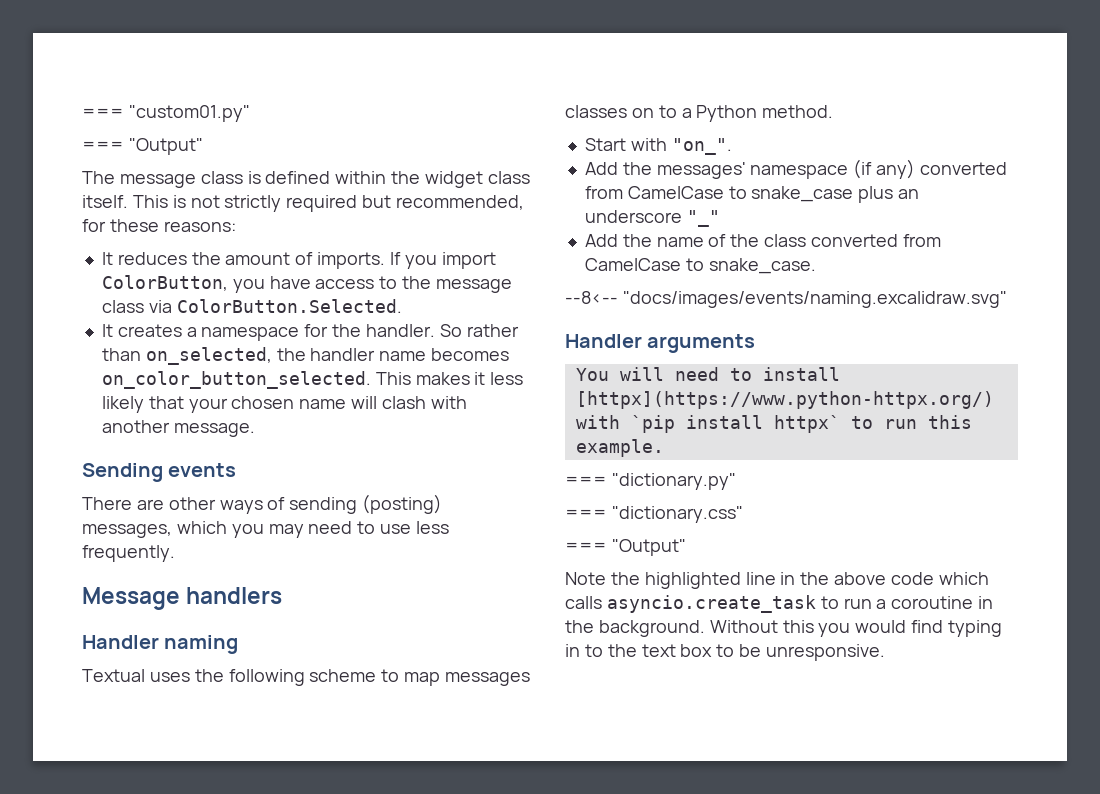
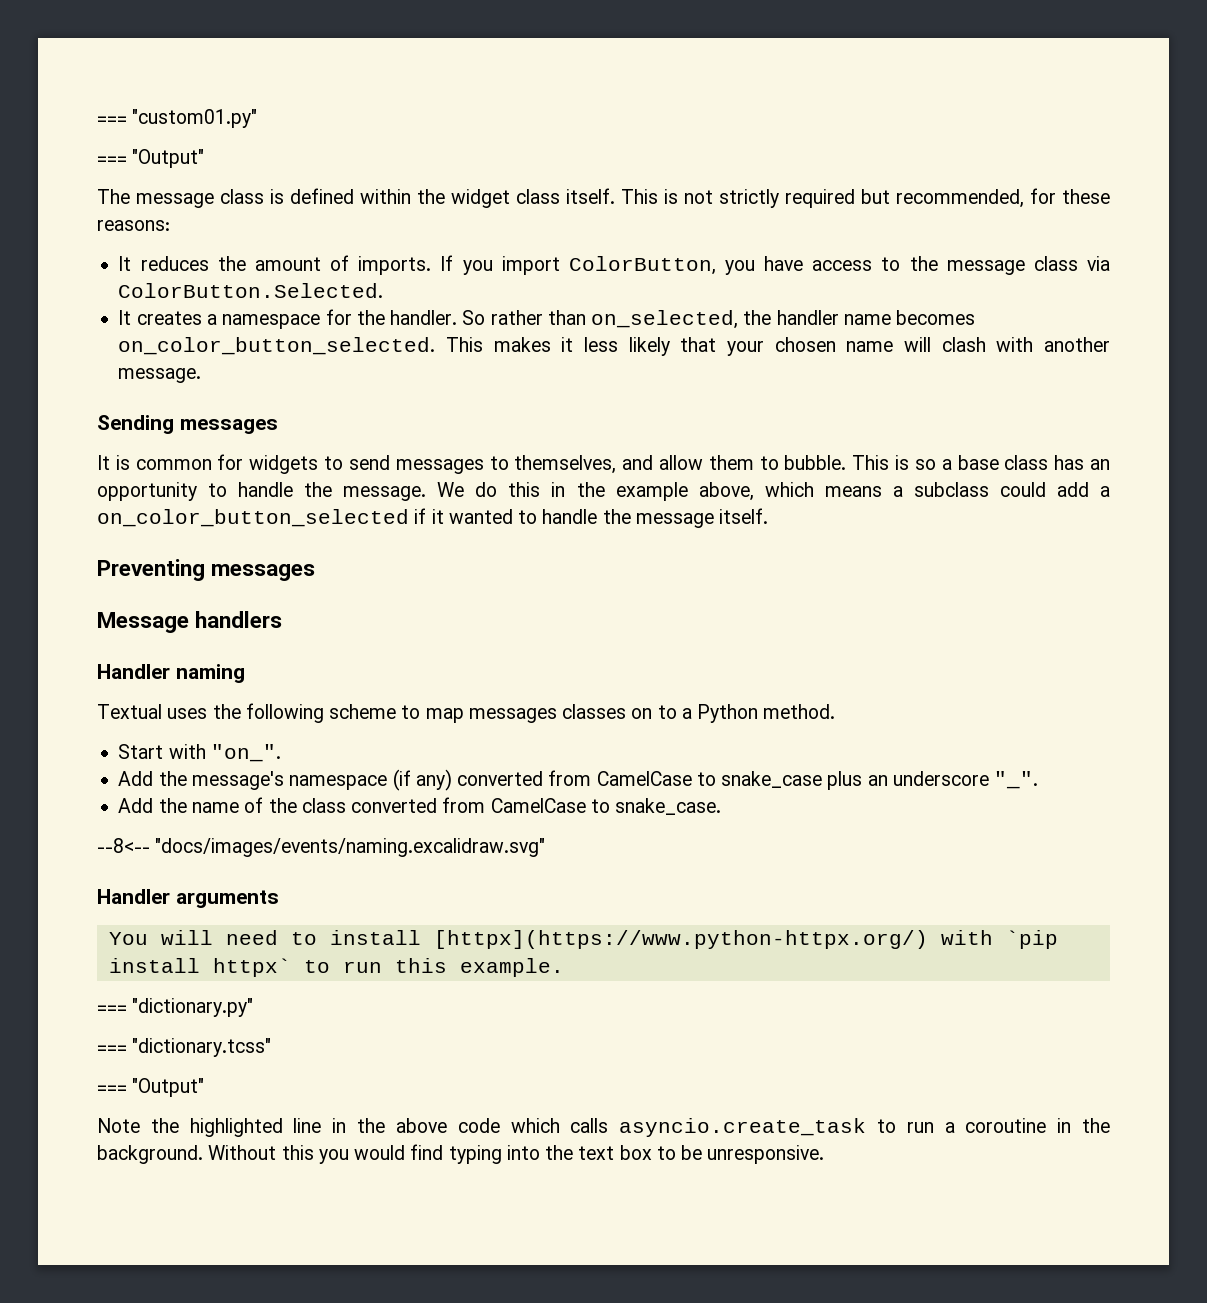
[168,463,237,477] [82,494,443,514] [82,521,450,538] [82,545,175,562] events // There are other ways of sending (posting) messages, which you may need to use less frequently. -> [179,419,278,434] [97,454,1111,474] [97,482,1110,501] [97,508,769,528] [97,559,316,581] messages // It is common for widgets to send messages to themselves, and allow them to bubble. This is so a base class has an opportunity to handle the message. We do this in the example above, which means a subclass could add a on_color_button_selected if it wanted to handle the message itself. // Preventing messages
[656,162,746,179] messages' -> [191,771,284,790] message's
[686,210,720,227] "_" -> [994,771,1039,789] "_".
[611,506,743,523] "dictionary.css" -> [132,1038,272,1057] "dictionary.tcss"
[565,644,603,657] in to -> [506,1145,540,1160] into

